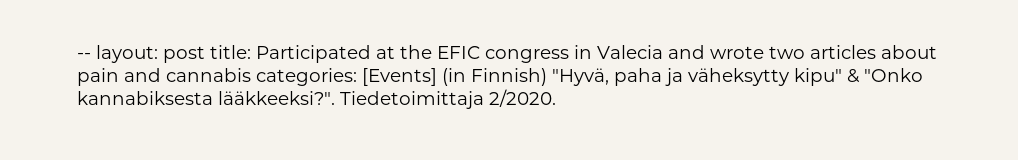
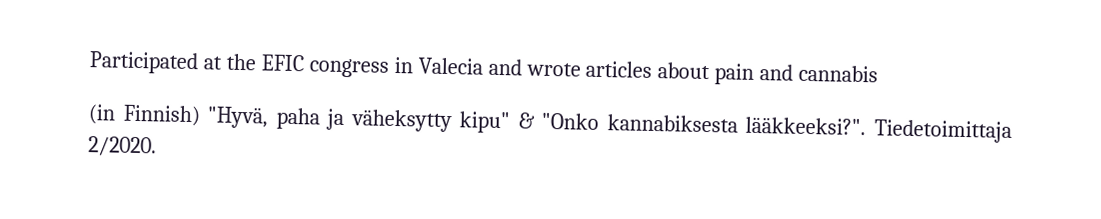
[77,45,251,63] -- layout: post title: -> (89, 63) none
[769,46,805,59] two -> (581, 69) none
[256,68,437,86] categories: [Events] -> (879, 73) //

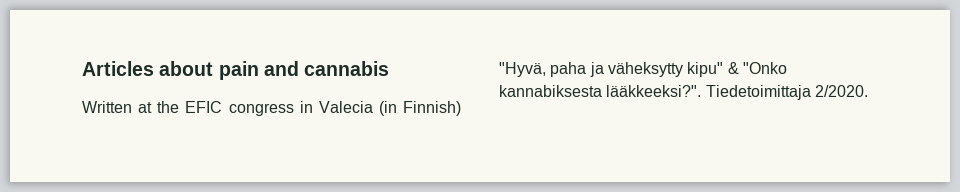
[89,51,199,75] Participated -> [82,61,390,80] [82,101,132,113] Articles about pain and cannabis // Written
[487,58,879,85] and wrote articles about pain and cannabis // -> (373, 107) none

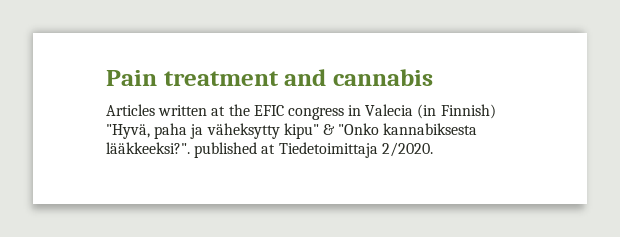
[82,61,259,80] Articles about pain -> [106,70,279,86] Pain treatment
[82,101,132,113] Written -> [106,104,208,116] Articles written
(702, 91) none -> [194,142,276,158] published at

